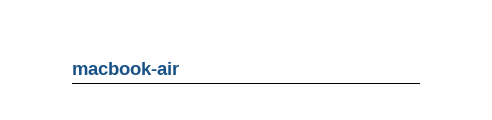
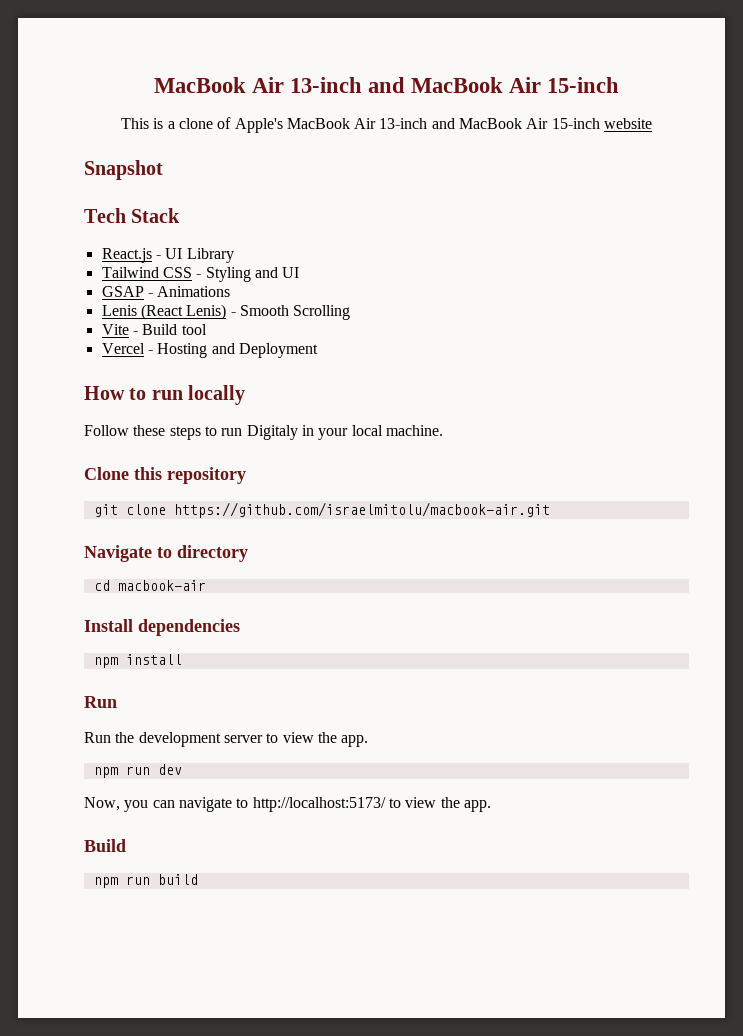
[72,62,179,75] macbook-air -> [153,77,620,93] [120,117,653,133] [84,160,163,180] [84,208,181,223] [101,248,234,263] [101,267,300,282] [101,286,231,297] [101,304,351,320] [101,324,207,335] [101,343,318,358] [84,385,246,405] [84,425,443,440] [84,467,246,484] [93,502,550,518] [84,545,248,562] [93,580,206,591] [84,619,240,636] [93,654,182,668] [84,696,117,708] [84,732,369,747] [93,764,182,778] [84,797,491,812] [84,839,126,852] [93,874,198,888] MacBook Air 13-inch and MacBook Air 15-inch // This is a clone of Apple's MacBook Air 13-inch and MacBook Air 15-inch website // Snapshot // Tech Stack // React.js - UI Library // Tailwind CSS - Styling and UI // GSAP - Animations // Lenis (React Lenis) - Smooth Scrolling // Vite - Build tool // Vercel - Hosting and Deployment // How to run locally // Follow these steps to run Digitaly in your local machine. // Clone this repository // git clone https://github.com/israelmitolu/macbook-air.git // Navigate to directory // cd macbook-air // Install dependencies // npm install // Run // Run the development server to view the app. // npm run dev // Now, you can navigate to http://localhost:5173/ to view the app. // Build // npm run build

